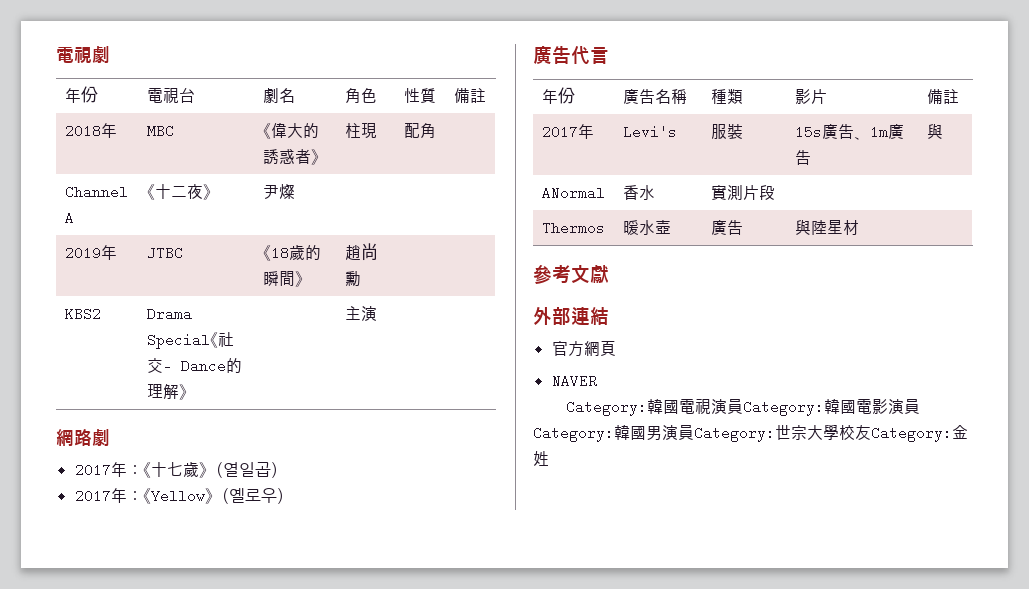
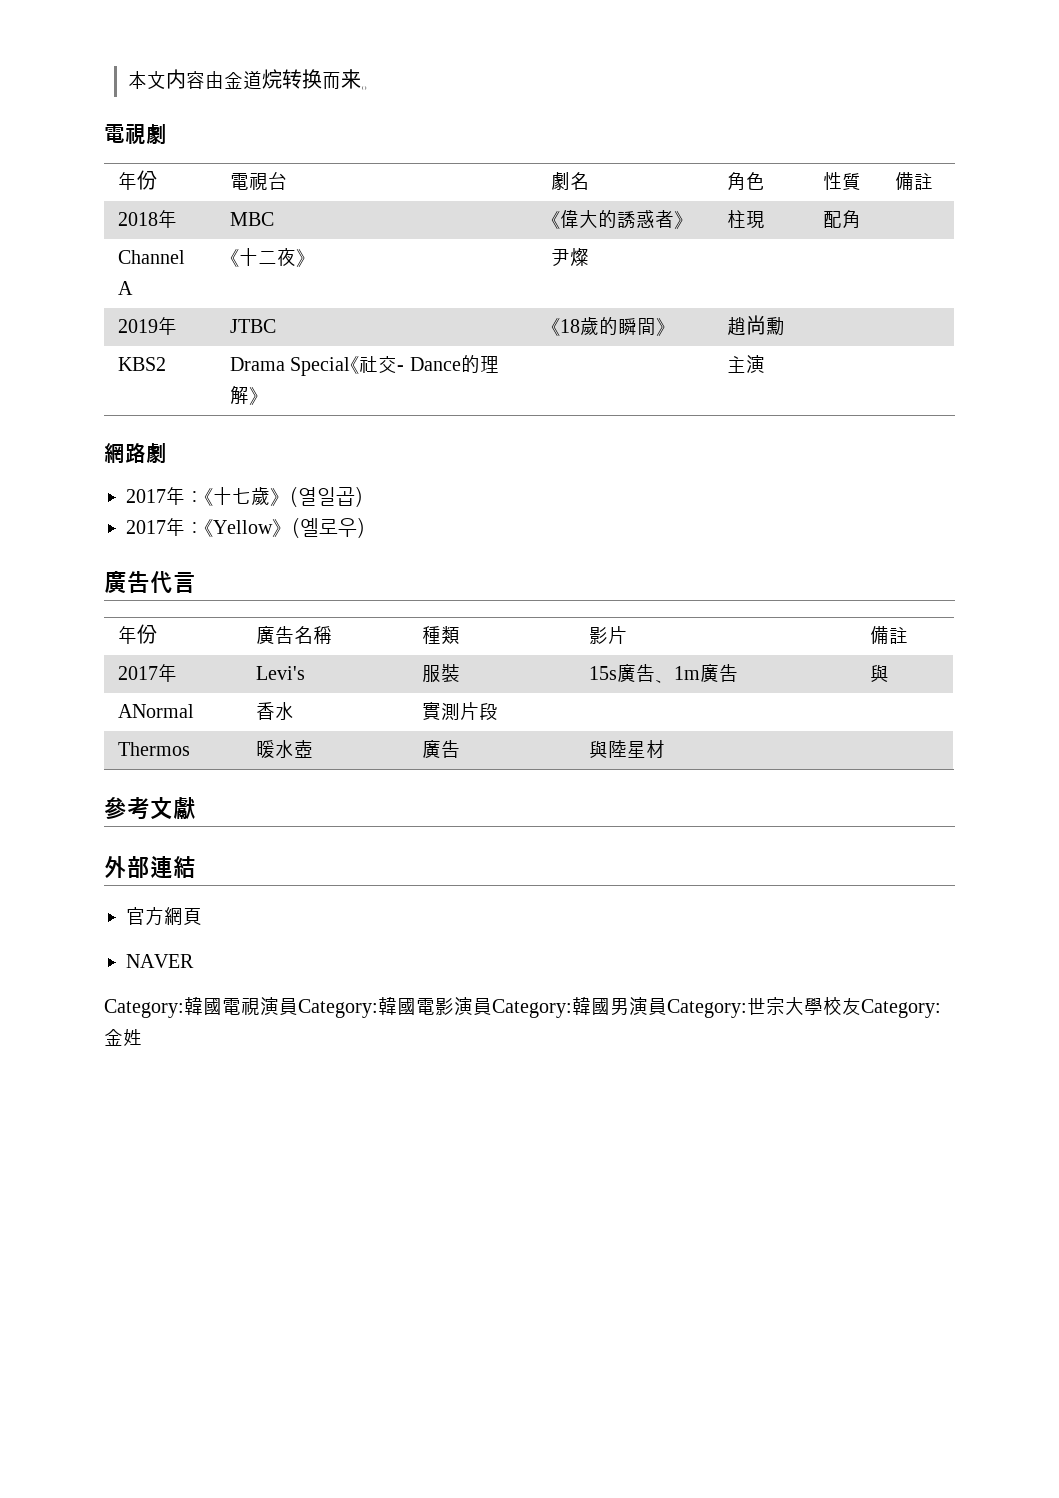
(56, 55) none -> [127,69,380,90] 本文内容由金道烷转换而来。 //

